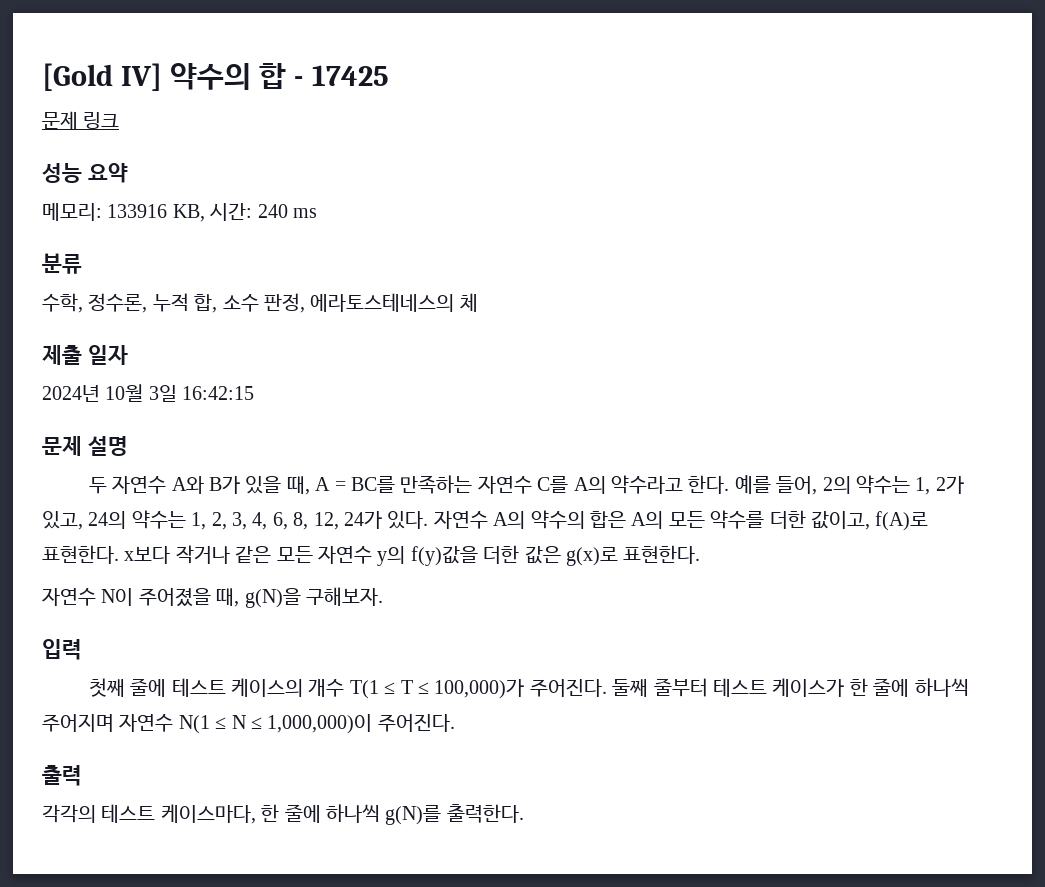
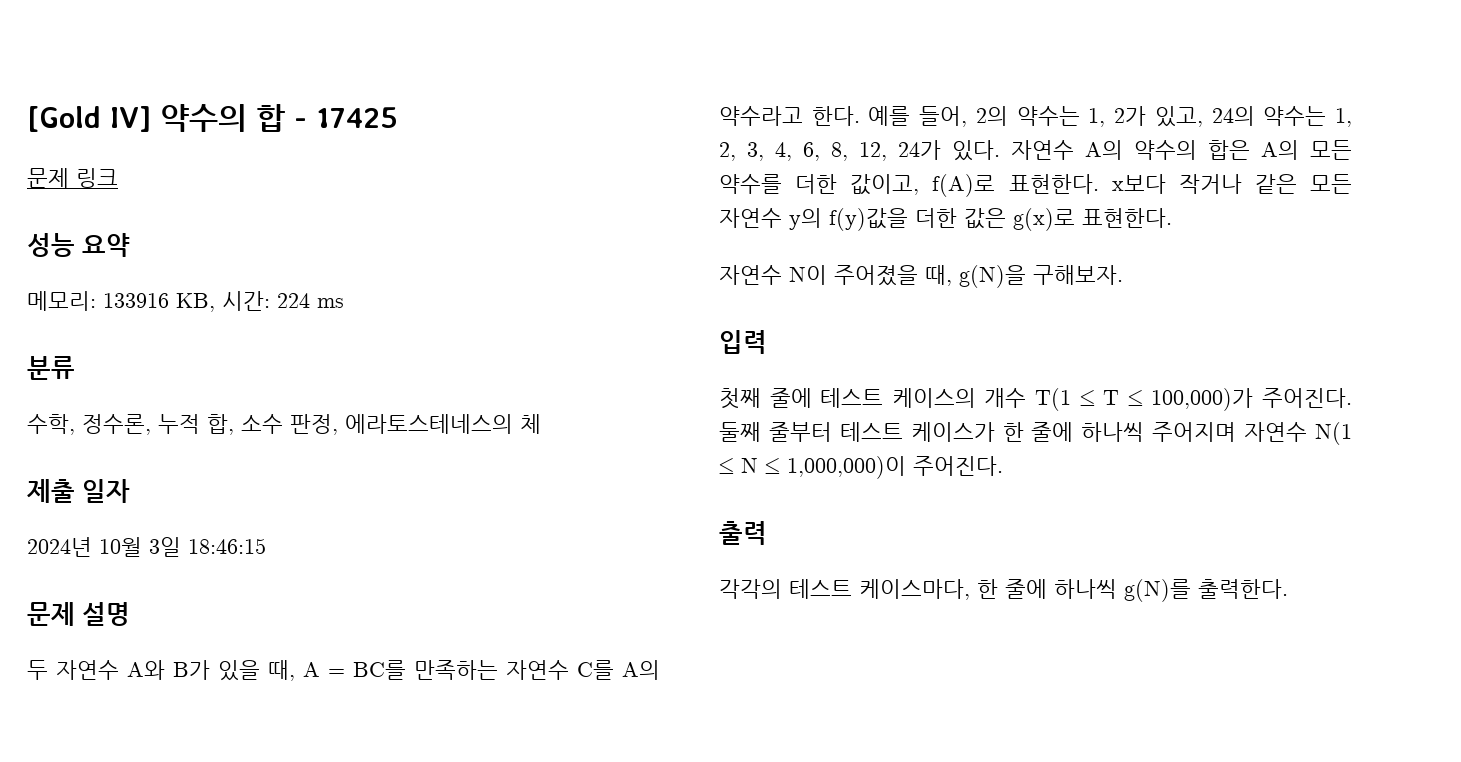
[257,204,288,218] 240 -> [277,293,310,308] 224
[182,386,255,400] 16:42:15 -> [188,538,266,554] 18:46:15

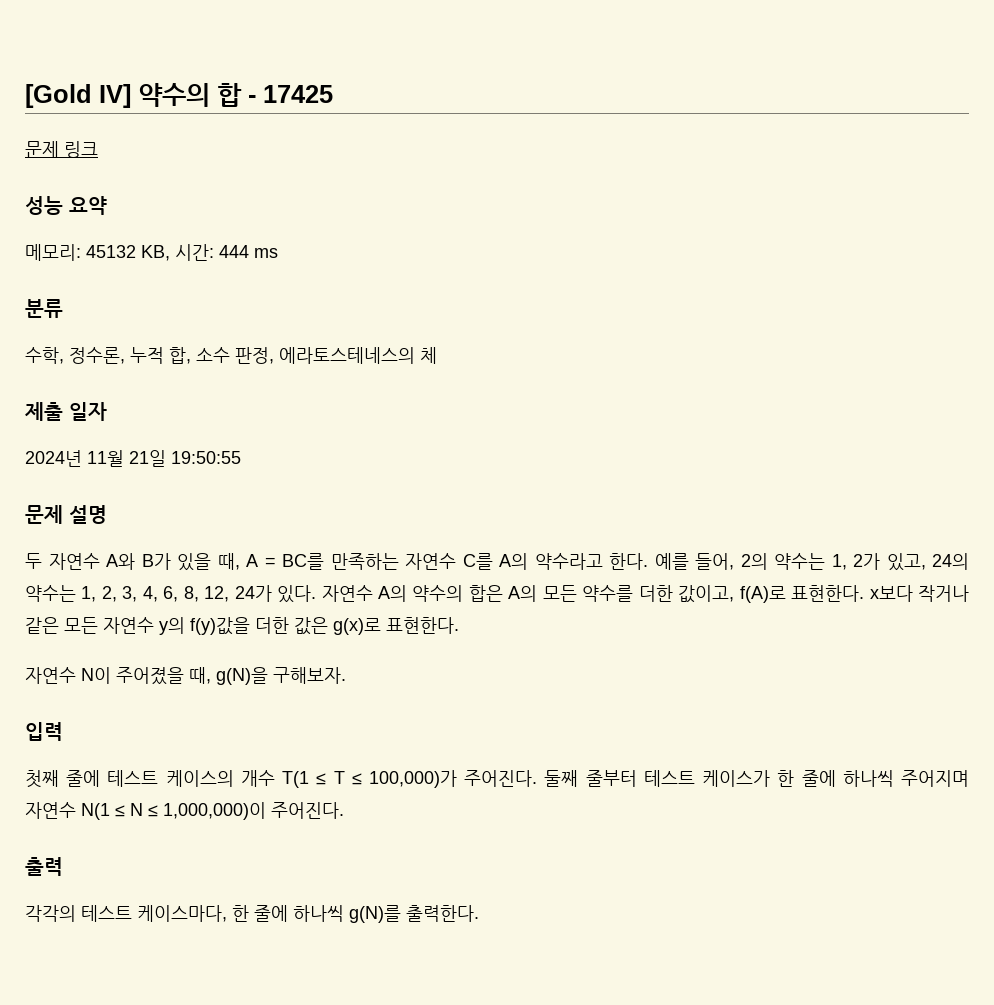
[103,293,169,308] 133916 -> [86,245,136,258] 45132
[277,293,310,308] 224 -> [219,245,249,258] 444
[99,537,266,557] 10월 3일 18:46:15 -> [87,450,241,467] 11월 21일 19:50:55

